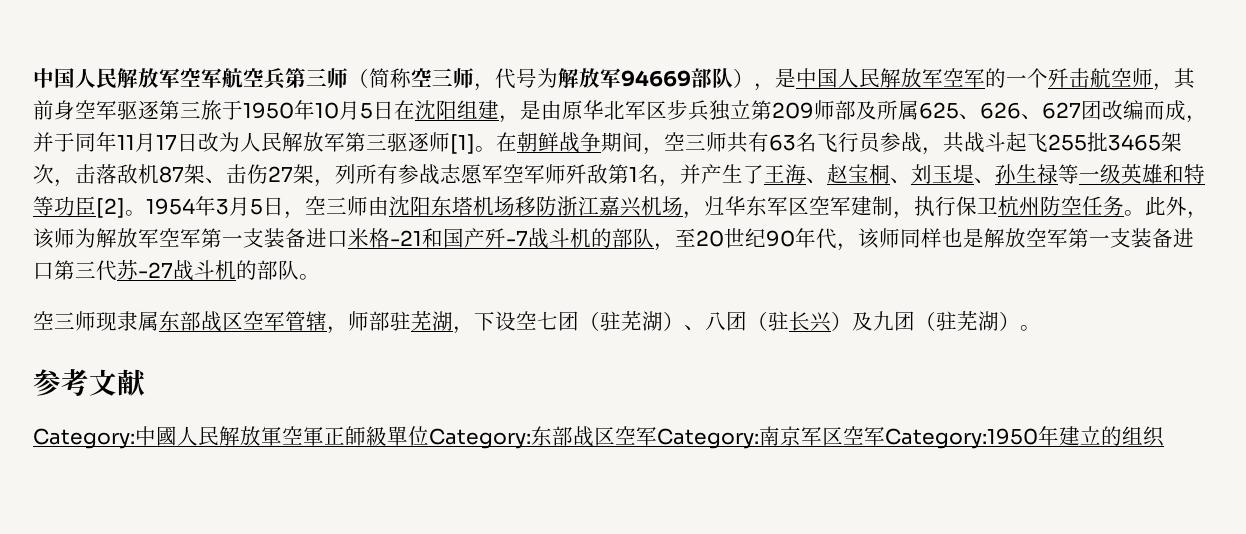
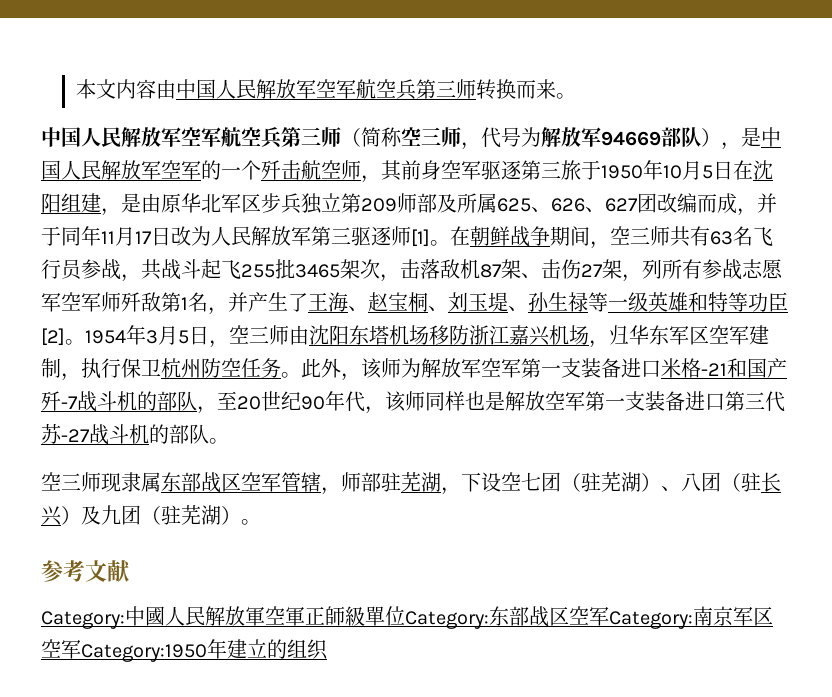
(33, 78) none -> [75,79,576,100] 本文内容由中国人民解放军空军航空兵第三师转换而来。 //

